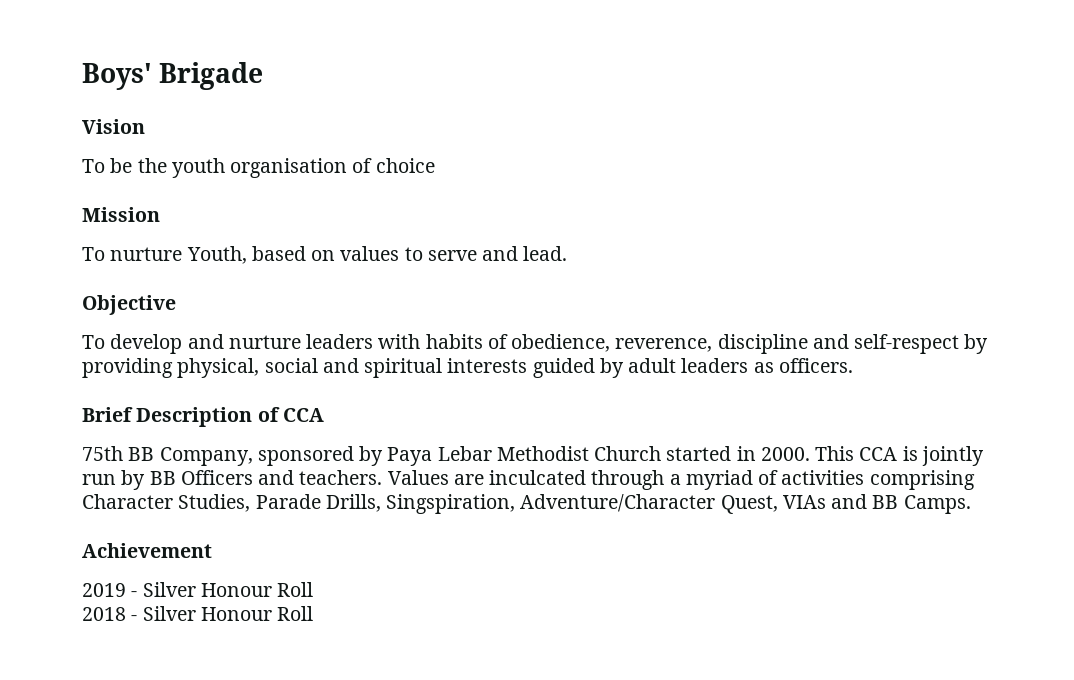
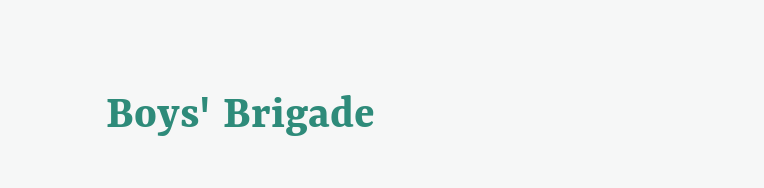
[82,119,145,134] [82,158,435,178] [82,207,160,222] [82,246,568,264] [82,295,176,315] [82,334,989,354] [82,358,853,378] [82,407,324,427] [82,446,984,466] [82,470,975,490] [82,494,971,514] [82,543,212,558] [82,582,314,597] [82,606,314,621] // Vision // To be the youth organisation of choice // Mission // To nurture Youth, based on values to serve and lead. // Objective // To develop and nurture leaders with habits of obedience, reverence, discipline and self-respect by providing physical, social and spiritual interests guided by adult leaders as officers. // Brief Description of CCA // 75th BB Company, sponsored by Paya Lebar Methodist Church started in 2000. This CCA is jointly run by BB Officers and teachers. Values are inculcated through a myriad of activities comprising Character Studies, Parade Drills, Singspiration, Adventure/Character Quest, VIAs and BB Camps. // Achievement // 2019 - Silver Honour Roll // 2018 - Silver Honour Roll -> (375, 115) none

